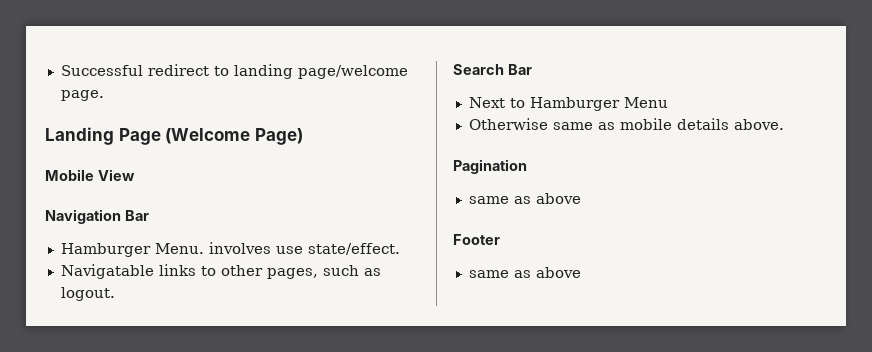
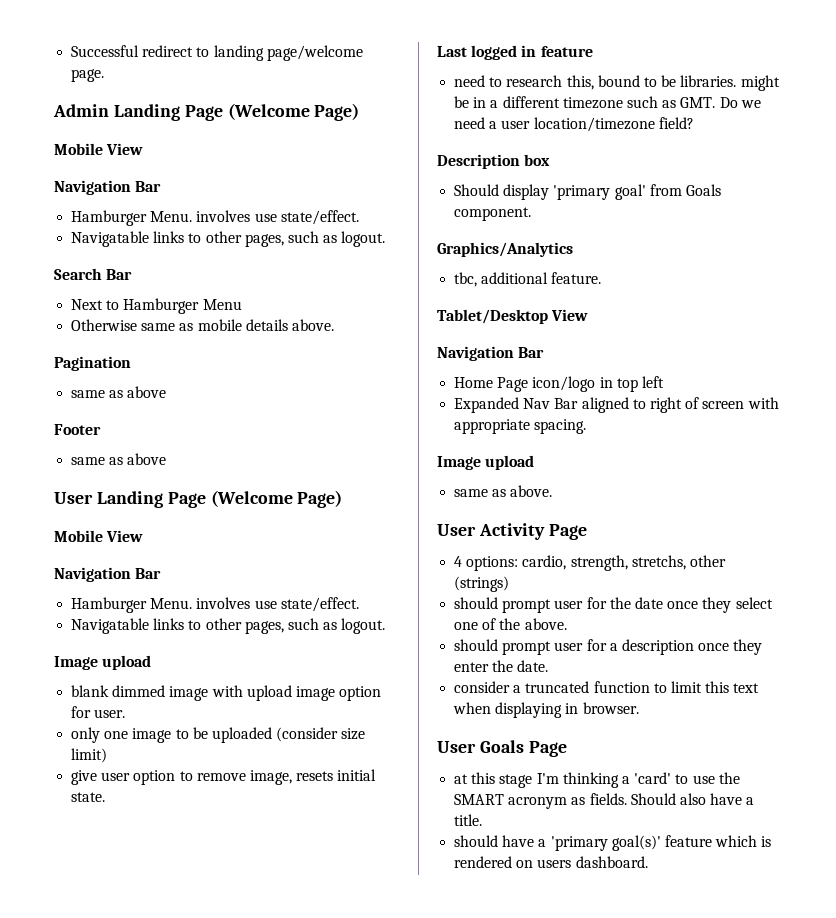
(104, 95) none -> [53,104,109,117] Admin
(581, 272) none -> [54,490,343,508] [54,530,144,542] [54,567,162,582] [71,597,359,613] [71,618,386,634] [54,655,152,670] [71,685,382,701] [71,706,126,718] [71,727,366,743] [71,748,108,763] [71,769,377,785] [71,792,106,802] [437,45,593,60] [454,75,780,91] [454,96,761,109] [454,117,694,132] [437,154,551,169] [454,184,721,200] [454,207,532,221] [437,242,573,257] [454,272,602,287] [437,309,589,324] [437,346,545,361] [454,376,664,392] [454,397,779,413] [454,419,587,434] [437,455,535,470] [454,485,553,497] [437,523,587,540] [454,555,726,571] [454,576,510,592] [454,597,773,613] [454,618,567,630] [454,639,763,655] [454,660,549,672] [454,681,760,693] [453,702,639,718] [437,740,567,757] [454,772,740,788] [454,793,755,809] [454,814,483,826] [454,835,772,851] [454,856,648,868] // User Landing Page (Welcome Page) // Mobile View // Navigation Bar // Hamburger Menu. involves use state/effect. // Navigatable links to other pages, such as logout. // Image upload // blank dimmed image with upload image option for user. // only one image to be uploaded (consider size limit) // give user option to remove image, resets initial state. // Last logged in feature // need to research this, bound to be libraries. might be in a different timezone such as GMT. Do we need a user location/timezone field? // Description box // Should display 'primary goal' from Goals component. // Graphics/Analytics // tbc, additional feature. // Tablet/Desktop View // Navigation Bar // Home Page icon/logo in top left // Expanded Nav Bar aligned to right of screen with appropriate spacing. // Image upload // same as above. // User Activity Page // 4 options: cardio, strength, stretchs, other (strings) // should prompt user for the date once they select one of the above. // should prompt user for a description once they enter the date. // consider a truncated function to limit this text when displaying in browser. // User Goals Page // at this stage I'm thinking a 'card' to use the SMART acronym as fields. Should also have a title. // should have a 'primary goal(s)' feature which is rendered on users dashboard.

